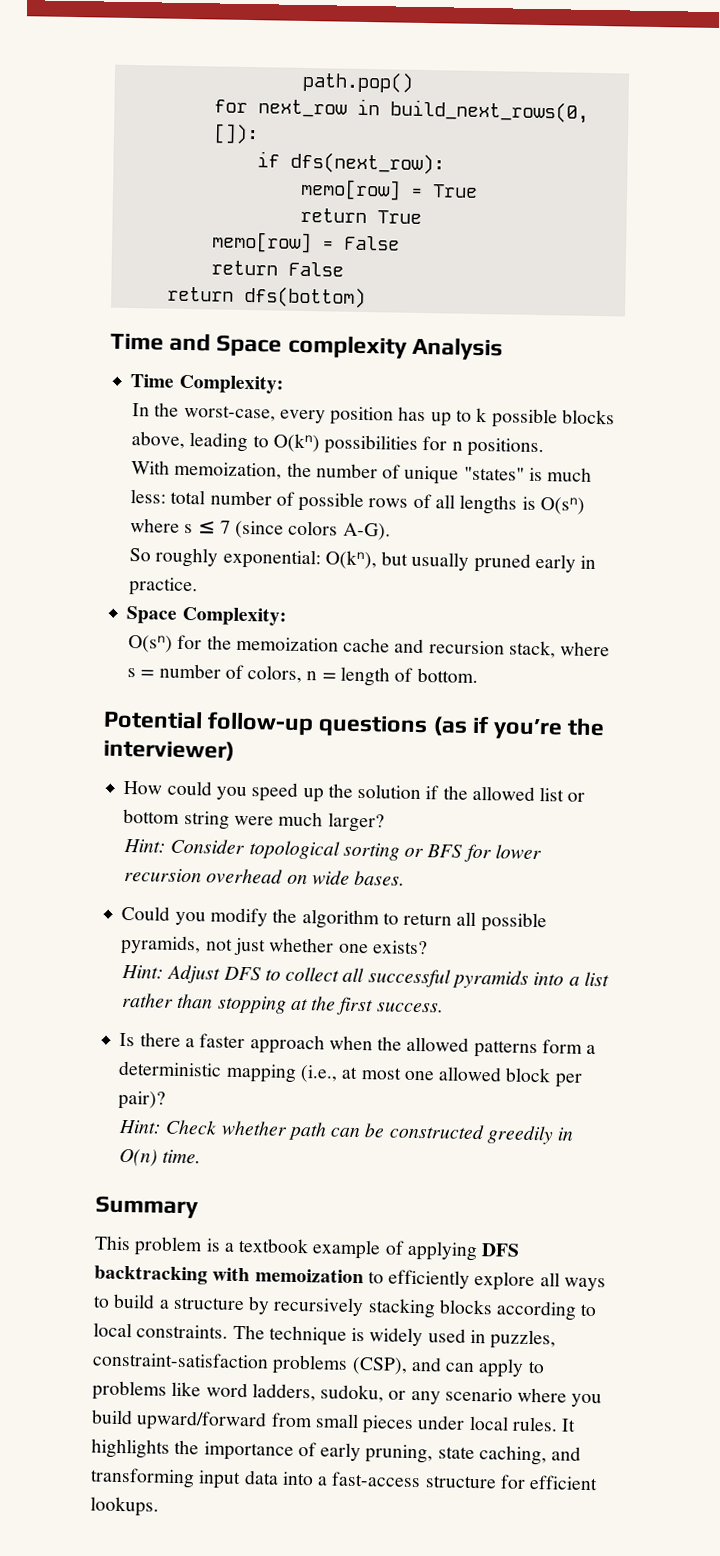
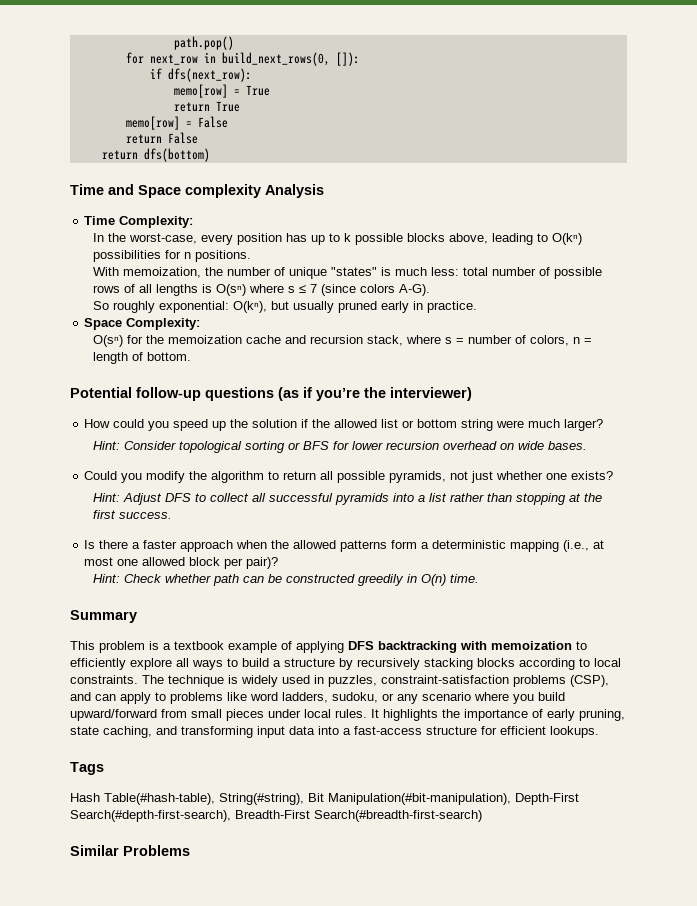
(159, 1506) none -> [70,762,104,775] [70,793,579,805] [70,810,482,822] [70,845,190,856] // Tags // Hash Table(#hash-table), String(#string), Bit Manipulation(#bit-manipulation), Depth-First Search(#depth-first-search), Breadth-First Search(#breadth-first-search) // Similar Problems

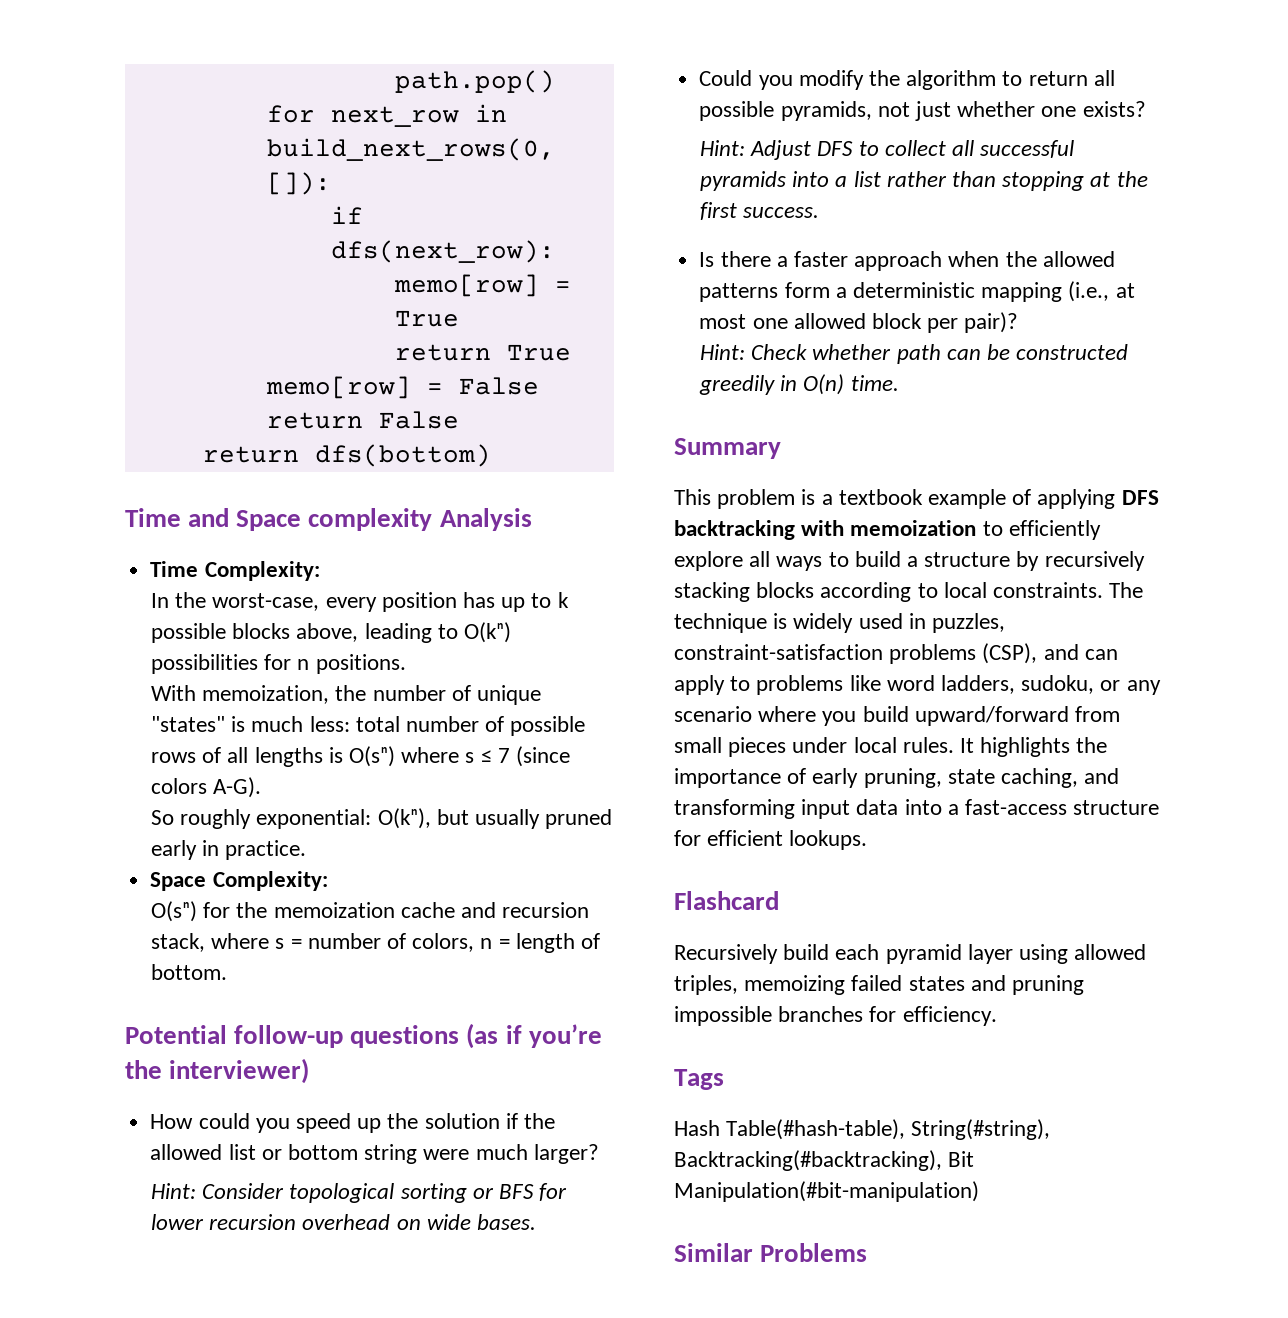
[70,762,104,775] [70,793,579,805] [70,810,482,822] Tags // Hash Table(#hash-table), String(#string), Bit Manipulation(#bit-manipulation), Depth-First Search(#depth-first-search), Breadth-First Search(#breadth-first-search) -> [674,891,779,910] [674,944,1147,964] [674,975,1085,995] [674,1006,997,1026] [674,1069,724,1090] [674,1119,1051,1140] [674,1150,975,1171] [674,1181,979,1202] Flashcard // Recursively build each pyramid layer using allowed triples, memoizing failed states and pruning impossible branches for efficiency. // Tags // Hash Table(#hash-table), String(#string), Backtracking(#backtracking), Bit Manipulation(#bit-manipulation)

